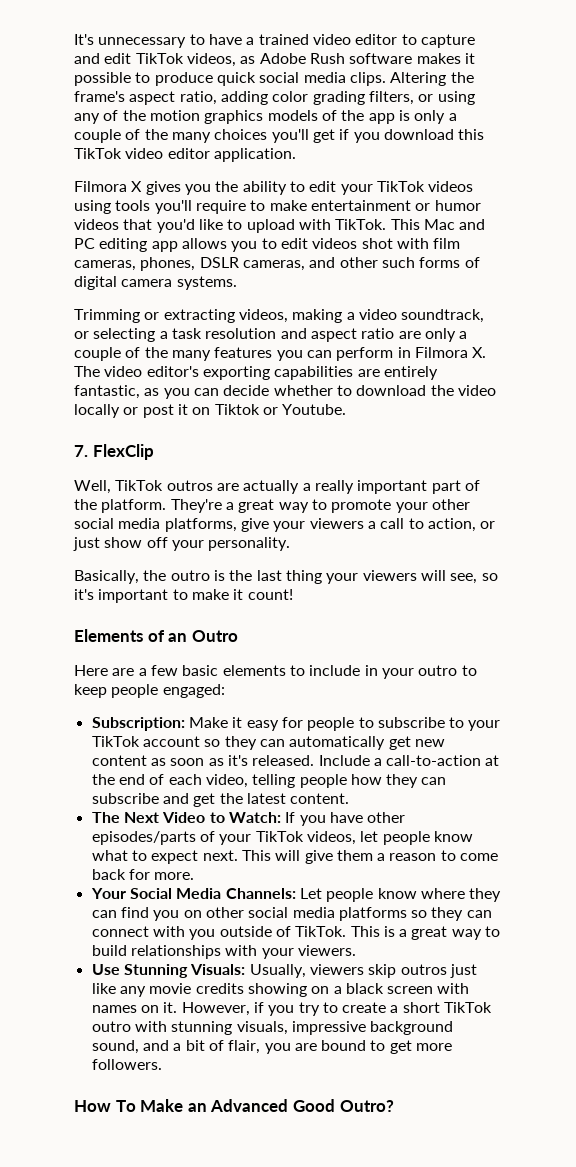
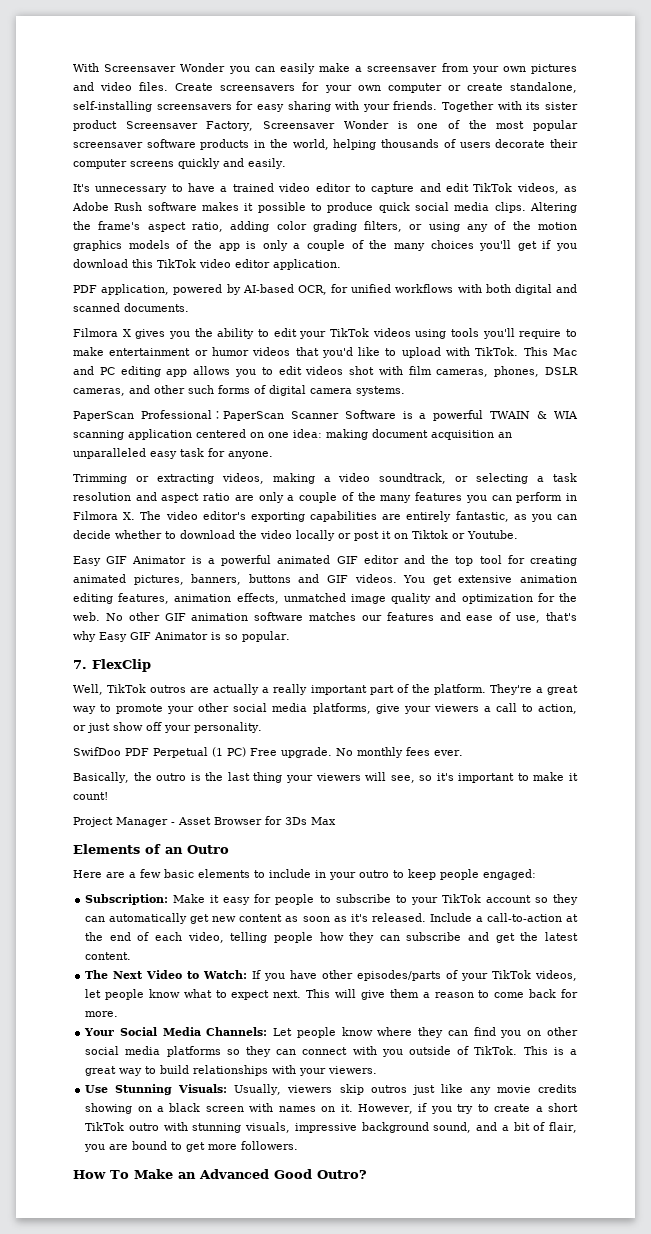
(74, 39) none -> [73,63,578,74] [73,82,577,93] [73,101,578,112] [73,120,579,131] [73,139,579,150] [73,158,286,169] With Screensaver Wonder you can easily make a screensaver from your own pictures and video files. Create screensavers for your own computer or create standalone, self-installing screensavers for easy sharing with your friends. Together with its sister product Screensaver Factory, Screensaver Wonder is one of the most popular screensaver software products in the world, helping thousands of users decorate their computer screens quickly and easily. //
(296, 155) none -> [73,284,578,295] [73,303,189,312] // PDF application, powered by AI-based OCR, for unified workflows with both digital and scanned documents.
(237, 283) none -> [73,410,579,421] [73,429,512,440] [73,448,273,459] // PaperScan Professional：PaperScan Scanner Software is a powerful TWAIN & WIA scanning application centered on one idea: making document acquisition an unparalleled easy task for anyone.
(347, 409) none -> [73,555,578,566] [73,574,578,585] [73,593,577,604] [73,612,578,623] [73,631,290,642] // Easy GIF Animator is a powerful animated GIF editor and the top tool for creating animated pictures, banners, buttons and GIF videos. You get extensive animation editing features, animation effects, unmatched image quality and optimization for the web. No other GIF animation software matches our features and ease of use, that's why Easy GIF Animator is so popular.
(291, 544) none -> [73,747,463,758] // SwifDoo PDF Perpetual (1 PC) Free upgrade. No monthly fees ever.
(293, 594) none -> [73,816,336,827] // Project Manager - Asset Browser for 3Ds Max

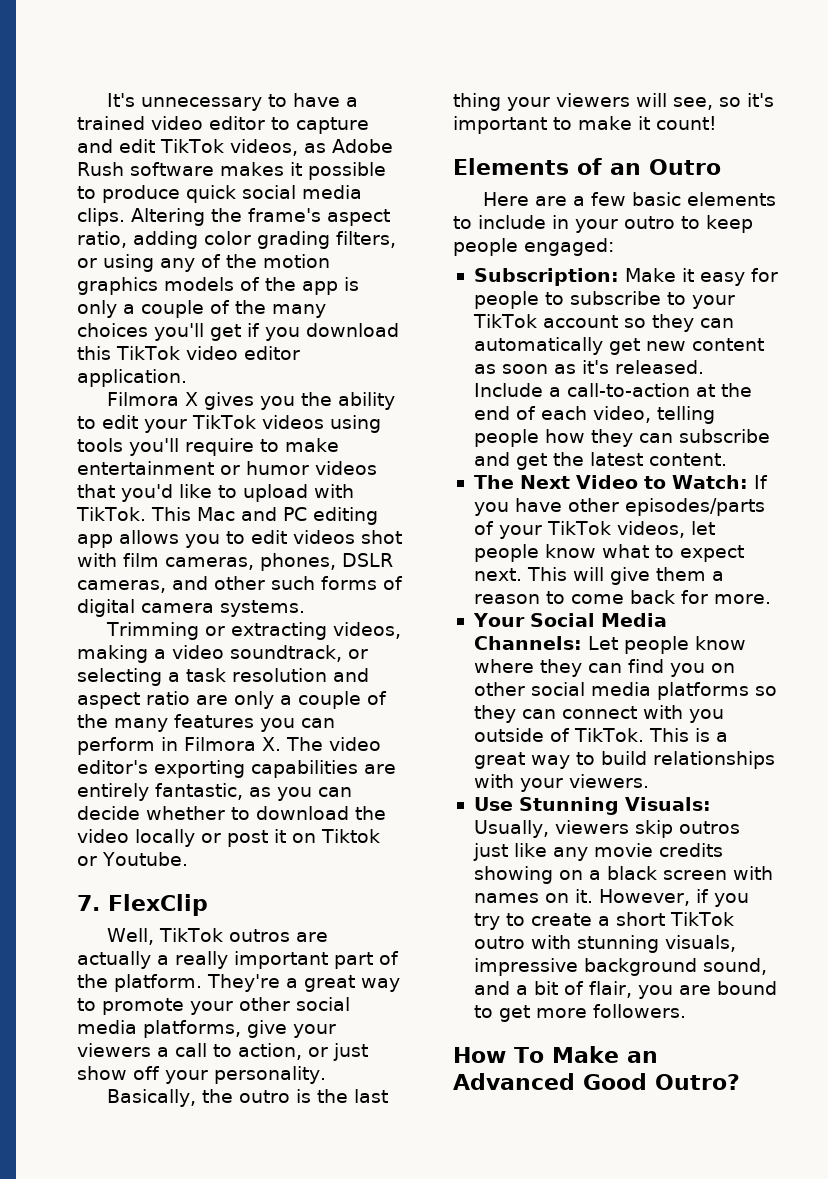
[73,63,578,74] [73,82,577,93] [73,101,578,112] [73,120,579,131] [73,139,579,150] [73,158,286,169] With Screensaver Wonder you can easily make a screensaver from your own pictures and video files. Create screensavers for your own computer or create standalone, self-installing screensavers for easy sharing with your friends. Together with its sister product Screensaver Factory, Screensaver Wonder is one of the most popular screensaver software products in the world, helping thousands of users decorate their computer screens quickly and easily. // -> (106, 100) none
[73,284,578,295] [73,303,189,312] // PDF application, powered by AI-based OCR, for unified workflows with both digital and scanned documents. -> (187, 378) none
[73,410,579,421] [73,429,512,440] [73,448,273,459] // PaperScan Professional：PaperScan Scanner Software is a powerful TWAIN & WIA scanning application centered on one idea: making document acquisition an unparalleled easy task for anyone. -> (305, 608) none
[73,555,578,566] [73,574,578,585] [73,593,577,604] [73,612,578,623] [73,631,290,642] // Easy GIF Animator is a powerful animated GIF editor and the top tool for creating animated pictures, banners, buttons and GIF videos. You get extensive animation editing features, animation effects, unmatched image quality and optimization for the web. No other GIF animation software matches our features and ease of use, that's why Easy GIF Animator is so popular. -> (188, 859) none
[73,747,463,758] // SwifDoo PDF Perpetual (1 PC) Free upgrade. No monthly fees ever. -> (326, 1075) none
[73,816,336,827] // Project Manager - Asset Browser for 3Ds Max -> (717, 123) none

